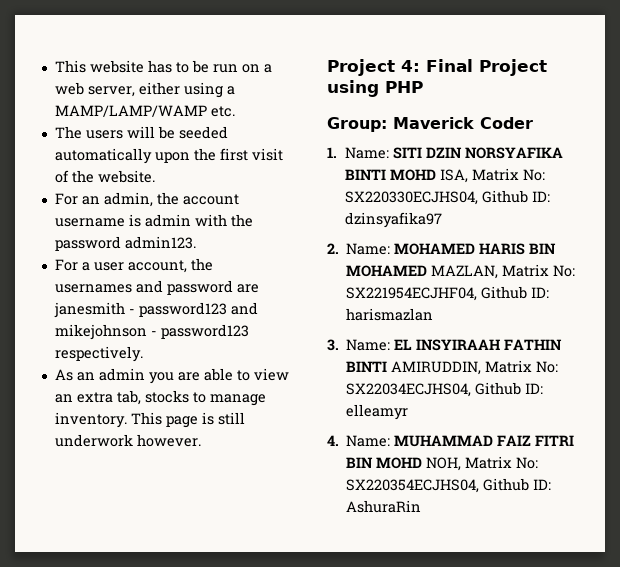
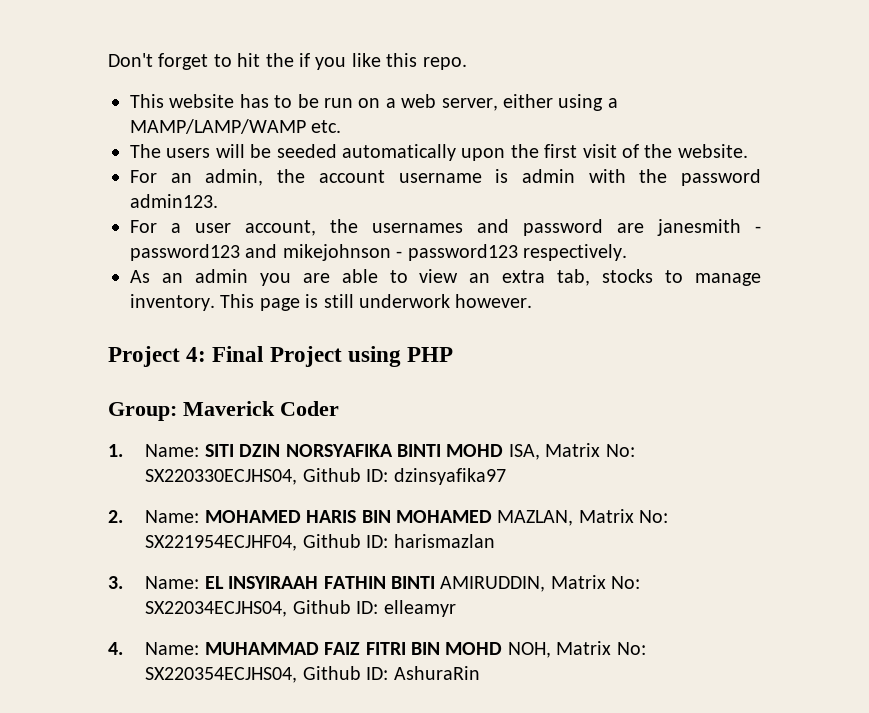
(54, 66) none -> [108,53,467,70] Don't forget to hit the if you like this repo. //

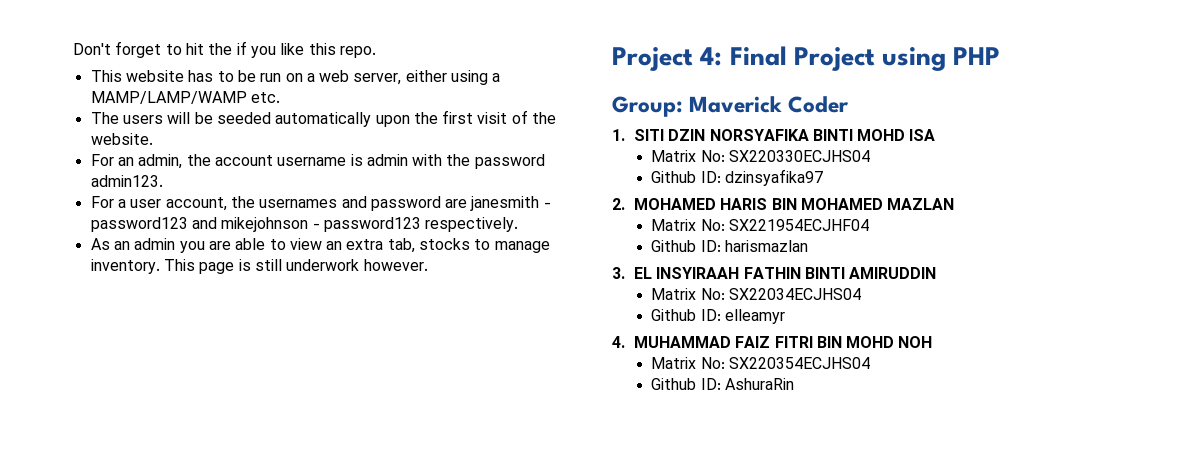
[145,444,200,457] Name: -> (625, 135) none
[508,443,635,460] [145,469,298,485] ISA, Matrix No: SX220330ECJHS04, -> [909,129,936,141] [651,150,871,162] ISA // Matrix No: SX220330ECJHS04 //
[145,510,200,523] Name: -> (625, 204) none
[497,509,669,526] [145,535,298,551] MAZLAN, Matrix No: SX221954ECJHF04, -> [887,198,955,210] [651,219,870,231] MAZLAN // Matrix No: SX221954ECJHF04 //
[145,576,200,589] Name: -> (625, 273) none
[440,575,641,592] [145,601,288,617] AMIRUDDIN, Matrix No: SX22034ECJHS04, -> [849,267,937,279] [651,288,862,300] AMIRUDDIN // Matrix No: SX22034ECJHS04 //
[145,642,200,655] Name: -> (625, 342) none
[507,641,646,658] [145,667,298,683] NOH, Matrix No: SX220354ECJHS04, -> [898,336,933,348] [651,357,871,369] NOH // Matrix No: SX220354ECJHS04 //

